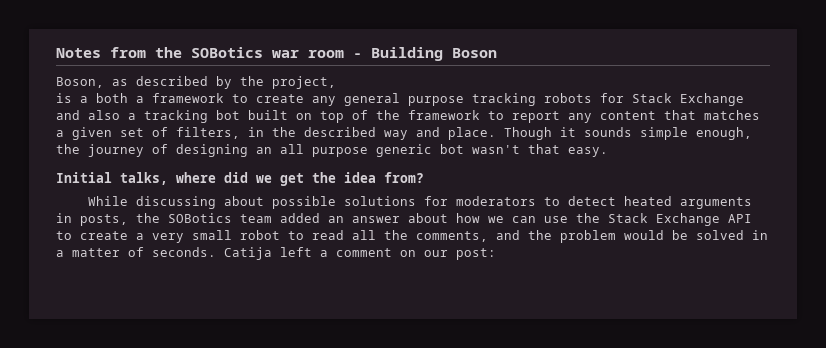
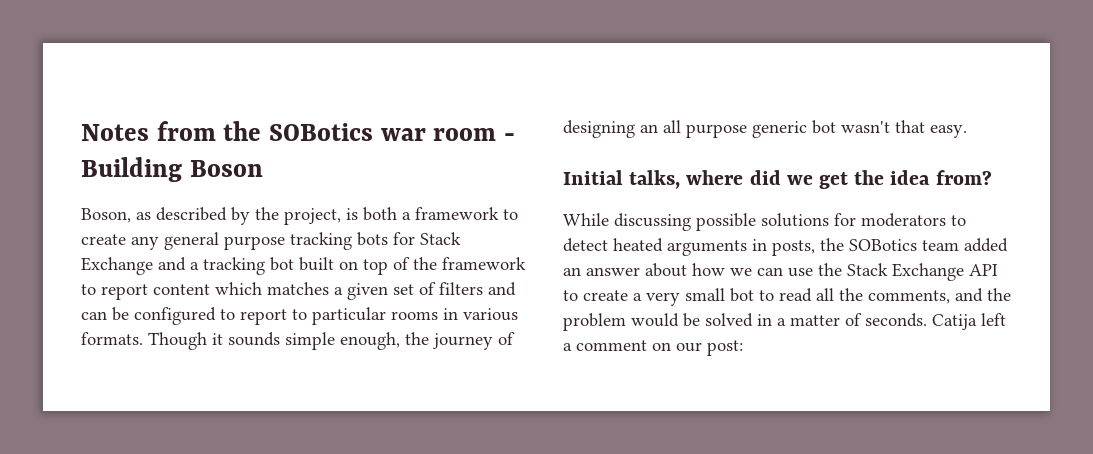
[56,93,88,103] // is a -> [346,208,358,220] is
[544,93,592,103] robots -> [357,232,388,246] bots
[88,110,120,120] also -> (186, 264) none
[568,110,696,123] any content that -> [153,282,262,295] content which
[176,127,496,140] filters, in the described way and place. -> [439,282,516,296] [81,307,518,325] [81,332,143,345] filters and can be configured to report to particular rooms in various formats.
[224,196,265,206] about -> (691, 222) none
[240,230,280,240] robot -> [730,288,754,302] bot

